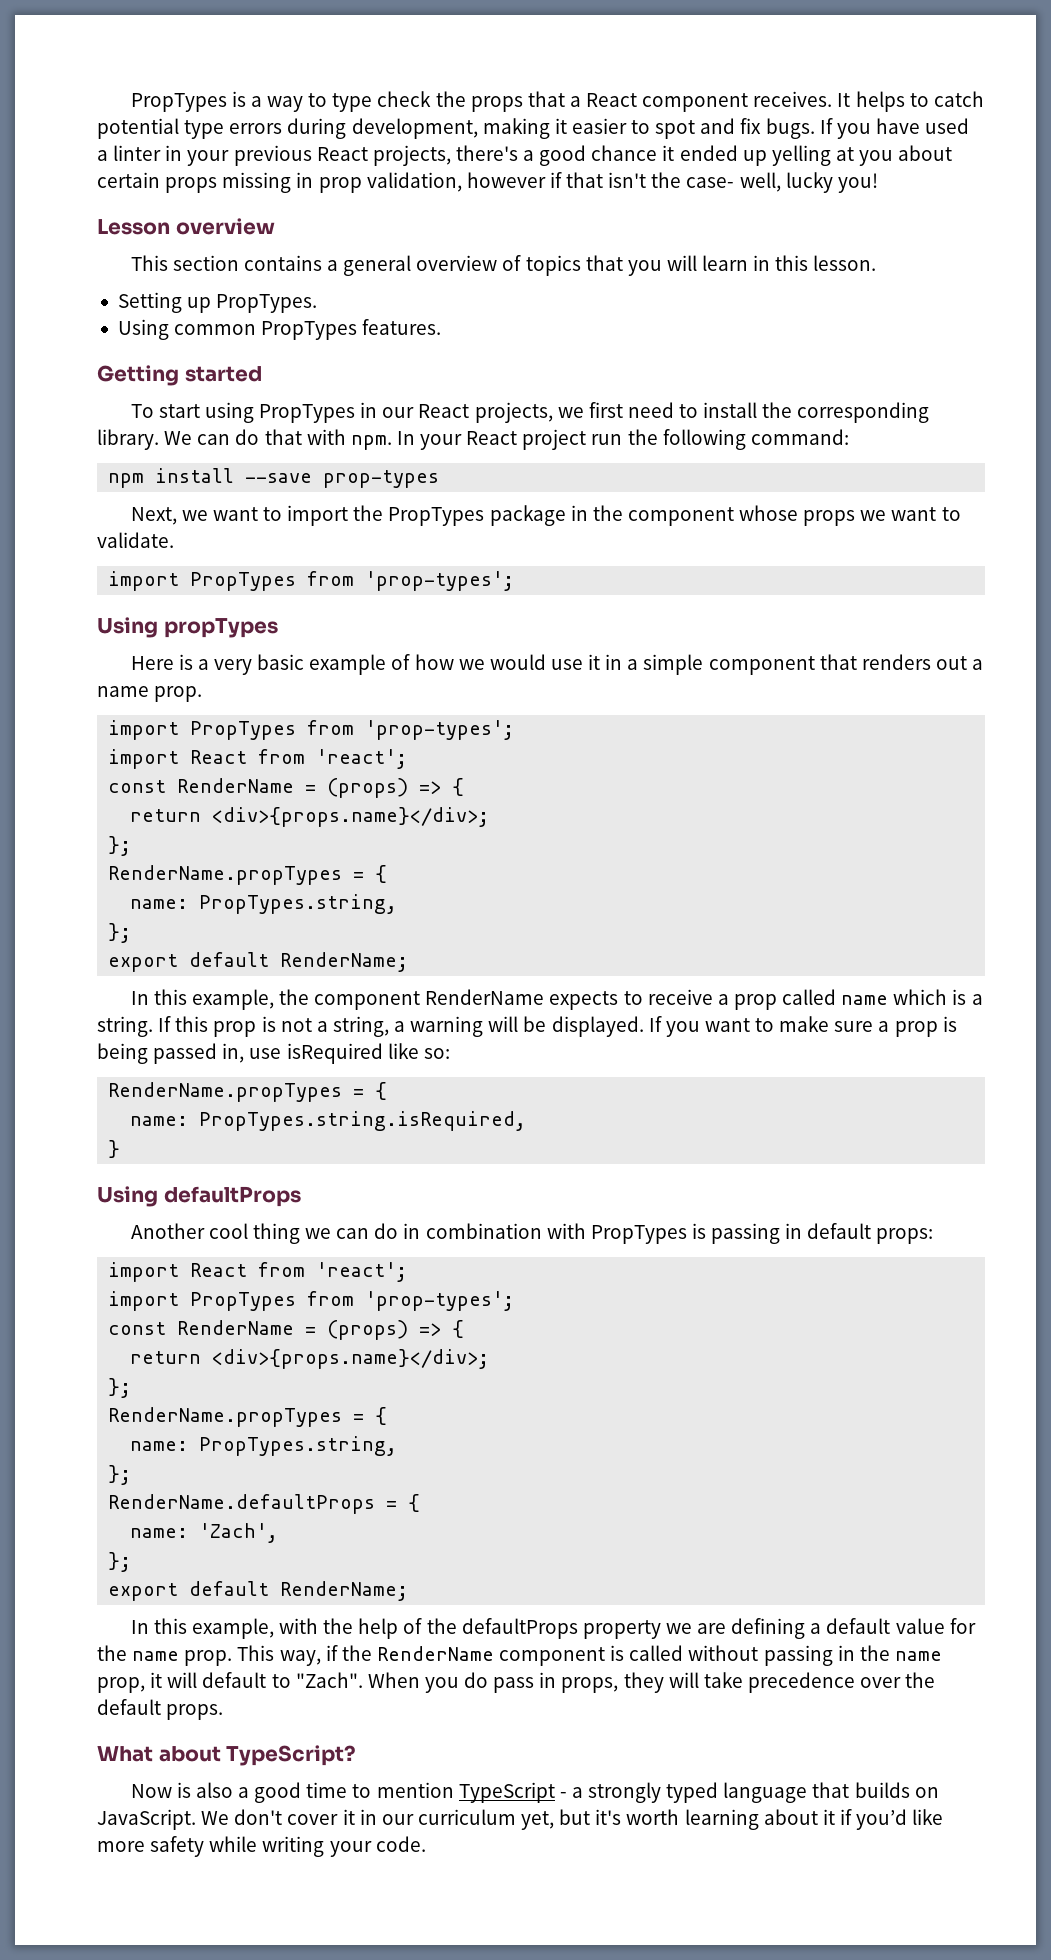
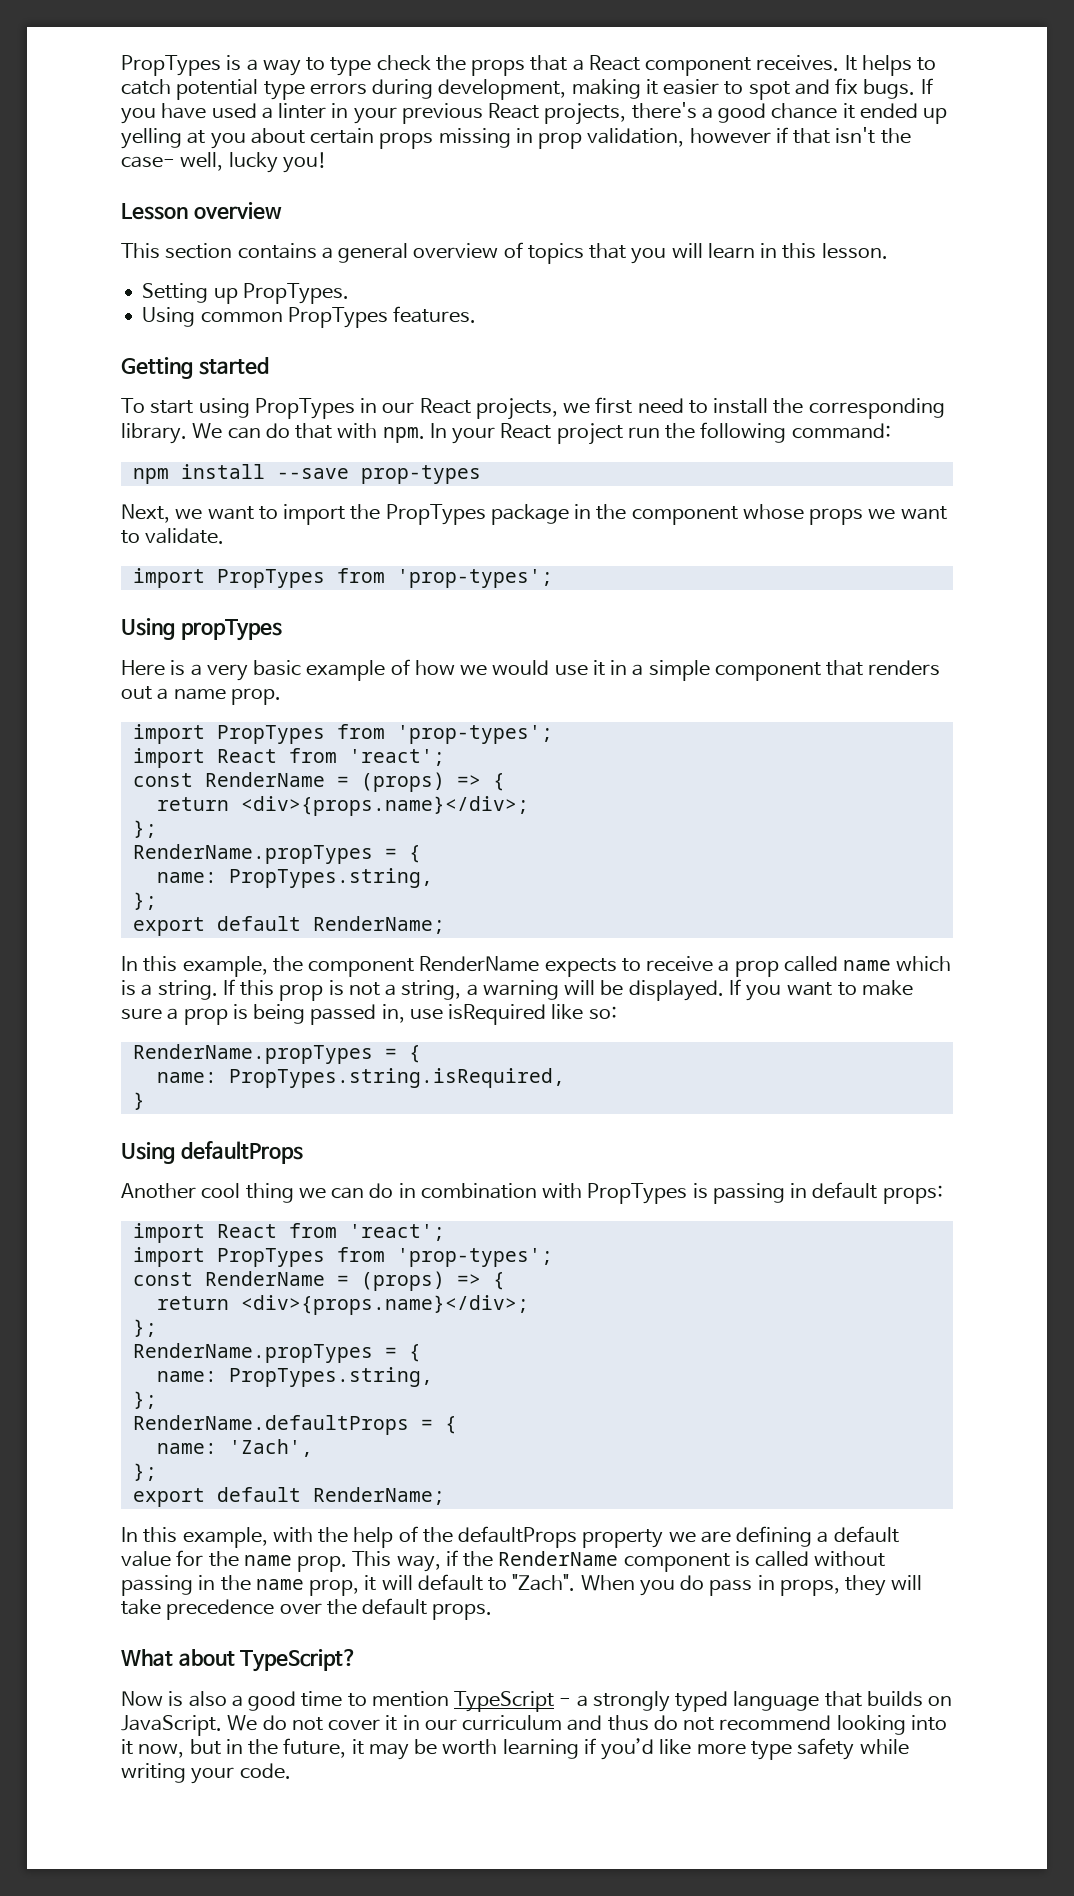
[234,1809,283,1825] don't -> [262,1715,323,1731] do not
[521,1809,835,1830] yet, but it's worth learning about it -> [567,1715,947,1735] [121,1738,579,1760] and thus do not recommend looking into it now, but in the future, it may be worth learning
(145, 1846) none -> [750,1741,792,1760] type

